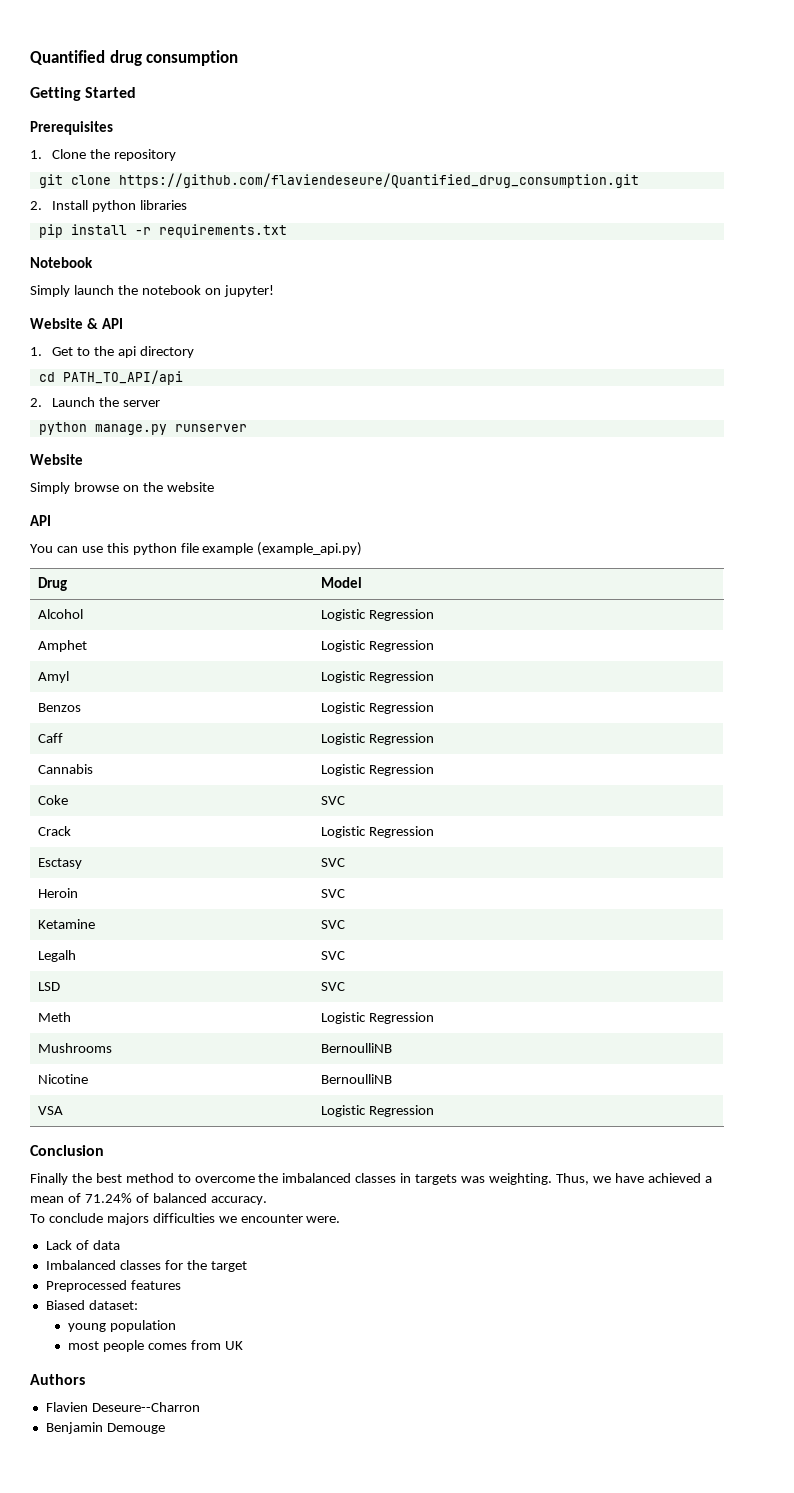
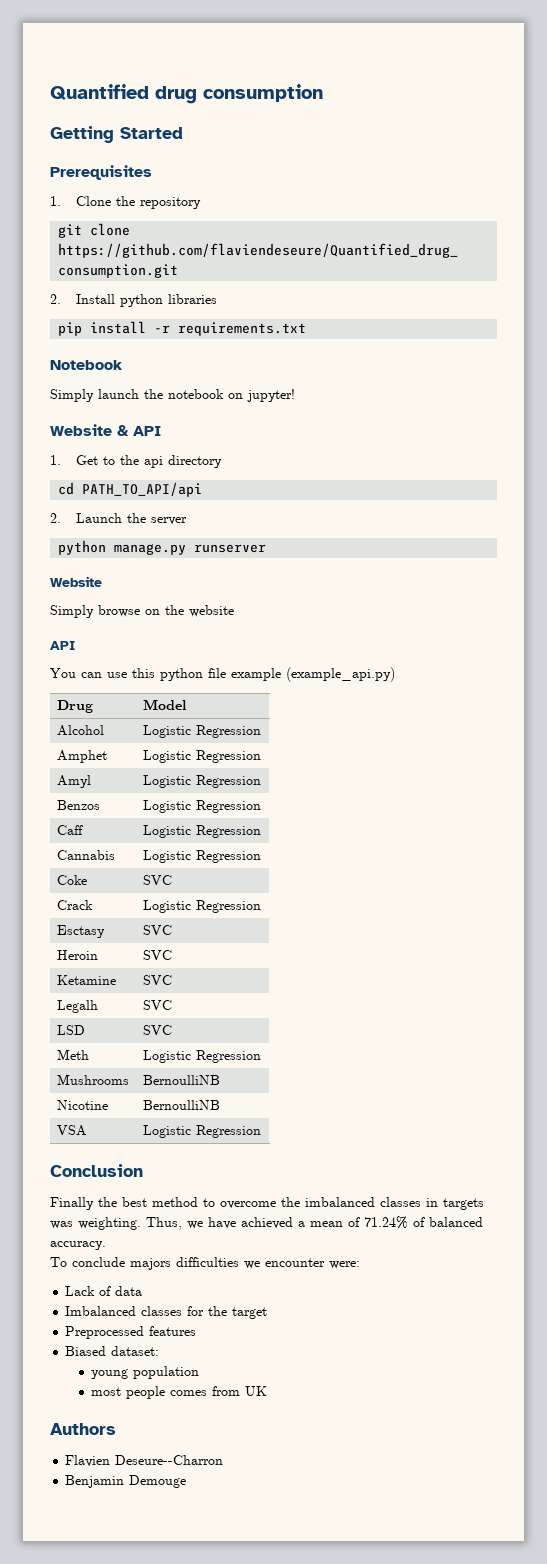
[306,1216,341,1223] were. -> [329,1261,360,1269] were:

